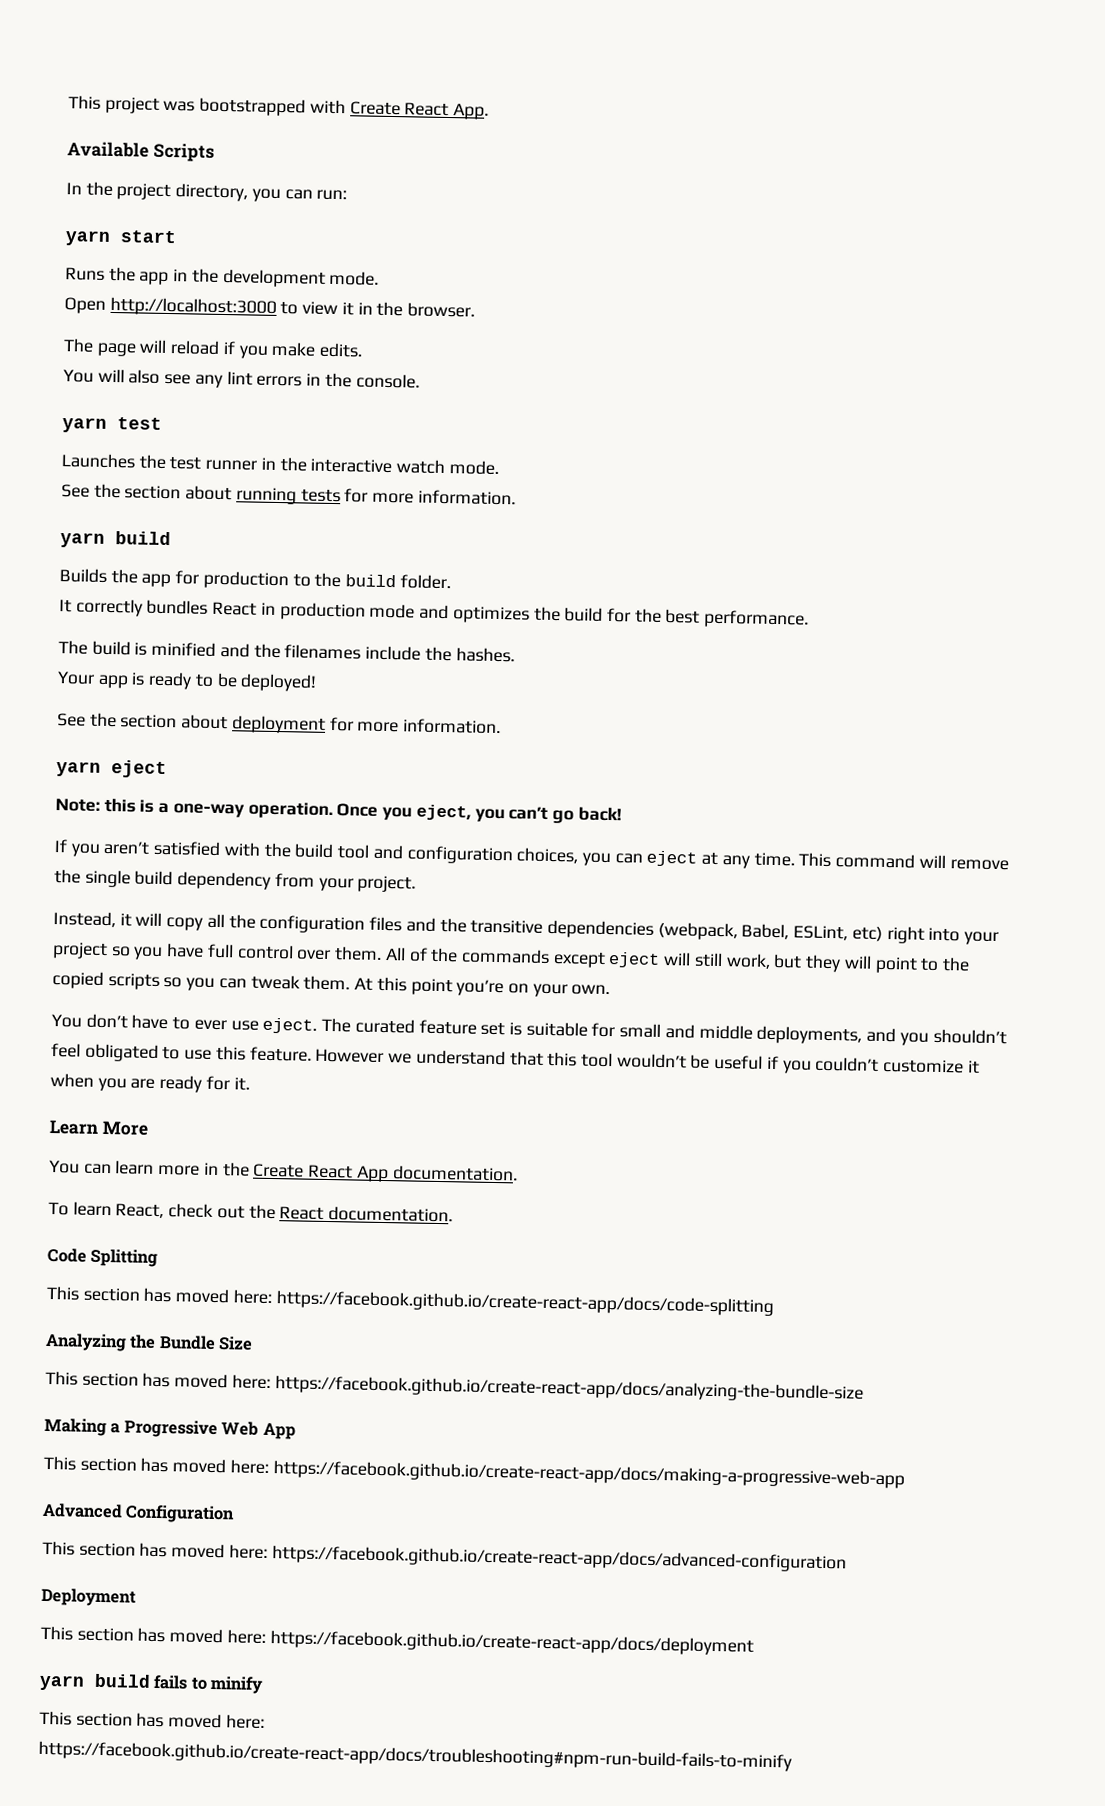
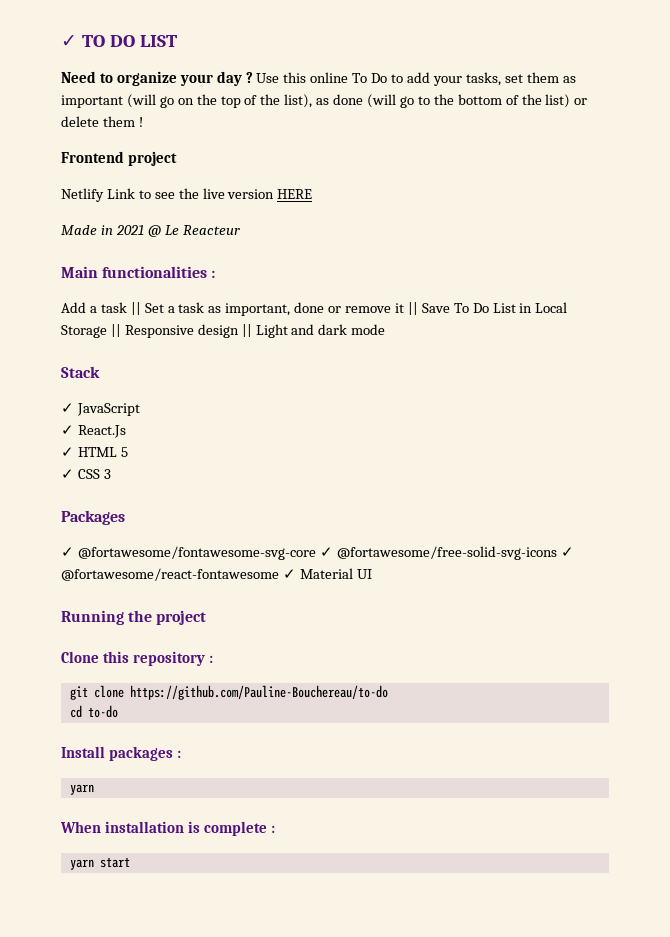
[68,95,490,120] [67,141,215,162] [66,181,348,202] [65,230,177,246] [65,266,380,288] [64,296,476,318] [63,338,364,359] [63,368,420,389] [62,417,162,433] [61,453,499,475] [61,483,516,506] [60,531,171,548] [59,568,451,590] [59,598,810,629] [58,640,515,663] [57,671,318,692] [57,712,502,735] [56,760,167,779] [55,797,622,824] [54,839,1009,871] [54,869,417,893] [53,911,1000,946] [52,942,970,974] [52,971,611,998] [51,1013,1007,1046] [51,1043,980,1074] [50,1073,250,1093] [49,1120,149,1136] [49,1159,518,1183] [48,1201,454,1223] [47,1247,159,1267] [46,1285,774,1317] [45,1332,254,1352] [45,1370,864,1403] [44,1417,296,1440] [43,1455,905,1489] [42,1502,236,1524] [42,1540,847,1573] [41,1587,136,1607] [40,1625,754,1656] [39,1673,265,1694] [39,1710,265,1729] [38,1740,792,1772] This project was bootstrapped with Create React App. // Available Scripts // In the project directory, you can run: // yarn start // Runs the app in the development mode. // Open http://localhost:3000 to view it in the browser. // The page will reload if you make edits. // You will also see any lint errors in the console. // yarn test // Launches the test runner in the interactive watch mode. // See the section about running tests for more information. // yarn build // Builds the app for production to the build folder. // It correctly bundles React in production mode and optimizes the build for the best performance. // The build is minified and the filenames include the hashes. // Your app is ready to be deployed! // See the section about deployment for more information. // yarn eject // Note: this is a one-way operation. Once you eject, you can’t go back! // If you aren’t satisfied with the build tool and configuration choices, you can eject at any time. This command will remove the single build dependency from your project. // Instead, it will copy all the configuration files and the transitive dependencies (webpack, Babel, ESLint, etc) right into your project so you have full control over them. All of the commands except eject will still work, but they will point to the copied scripts so you can tweak them. At this point you’re on your own. // You don’t have to ever use eject. The curated feature set is suitable for small and middle deployments, and you shouldn’t feel obligated to use this feature. However we understand that this tool wouldn’t be useful if you couldn’t customize it when you are ready for it. // Learn More // You can learn more in the Create React App documentation. // To learn React, check out the React documentation. // Code Splitting // This section has moved here: https://facebook.github.io/create-react-app/docs/code-splitting // Analyzing the Bundle Size // This section has moved here: https://facebook.github.io/create-react-app/docs/analyzing-the-bundle-size // Making a Progressive Web App // This section has moved here: https://facebook.github.io/create-react-app/docs/making-a-progressive-web-app // Advanced Configuration // This section has moved here: https://facebook.github.io/create-react-app/docs/advanced-configuration // Deployment // This section has moved here: https://facebook.github.io/create-react-app/docs/deployment // yarn build fails to minify // This section has moved here: https://facebook.github.io/create-react-app/docs/troubleshooting#npm-run-build-fails-to-minify -> [61,35,177,47] [61,71,576,86] [61,94,588,108] [61,116,143,127] [61,151,177,166] [61,188,313,202] [61,225,240,237] [61,266,216,278] [61,302,568,316] [61,324,386,338] [61,366,100,378] [61,403,140,416] [61,425,126,438] [61,447,128,457] [61,469,111,479] [61,510,125,525] [61,546,574,560] [61,568,372,581] [61,610,207,625] [61,651,213,666] [69,685,388,700] [69,705,118,718] [61,746,181,761] [69,784,94,795] [60,821,275,836] [69,857,130,870] ✓ TO DO LIST // Need to organize your day ? Use this online To Do to add your tasks, set them as important (will go on the top of the list), as done (will go to the bottom of the list) or delete them ! // Frontend project // Netlify Link to see the live version HERE // Made in 2021 @ Le Reacteur // Main functionalities : // Add a task || Set a task as important, done or remove it || Save To Do List in Local Storage || Responsive design || Light and dark mode // Stack // ✓ JavaScript // ✓ React.Js // ✓ HTML 5 // ✓ CSS 3 // Packages // ✓ @fortawesome/fontawesome-svg-core ✓ @fortawesome/free-solid-svg-icons ✓ @fortawesome/react-fontawesome ✓ Material UI // Running the project // Clone this repository : // git clone https://github.com/Pauline-Bouchereau/to-do // cd to-do // Install packages : // yarn // When installation is complete : // yarn start

